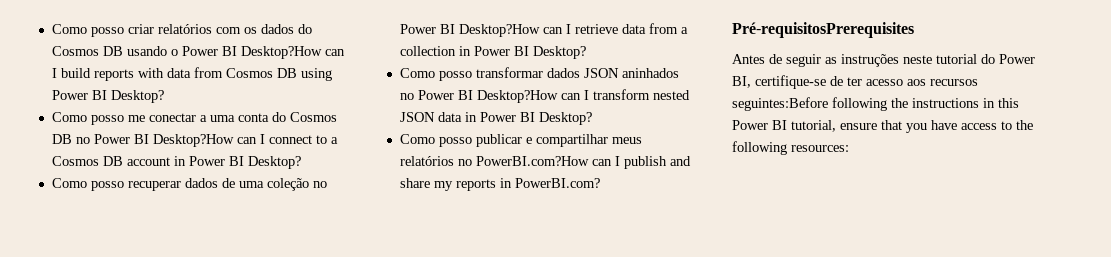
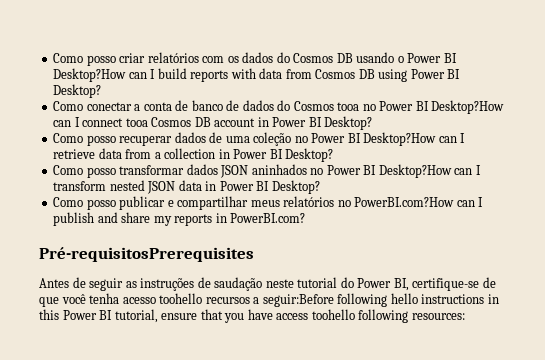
[90,112,337,125] [51,134,72,144] posso me conectar a uma conta do Cosmos DB -> [86,100,360,111] conectar a conta de banco de dados do Cosmos tooa
[315,135,338,144] to a -> [125,118,148,127] tooa
(899, 60) none -> [197,277,263,291] de saudação
[847,77,978,86] [732,97,908,111] ter acesso aos recursos seguintes:Before following the -> [39,293,418,307] que você tenha acesso toohello recursos a seguir:Before following hello
[1001,120,1033,130] to the -> [311,309,355,320] toohello

